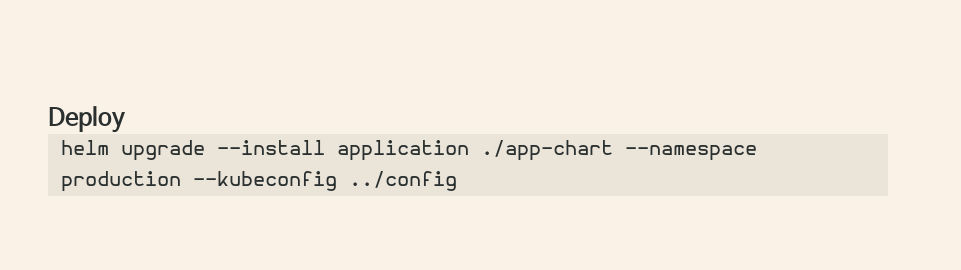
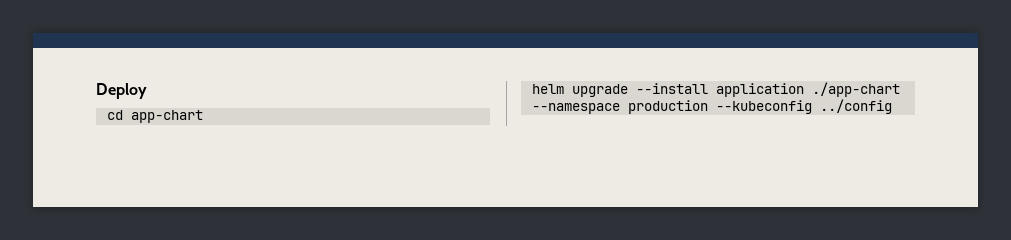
(125, 119) none -> [106,110,203,123] // cd app-chart

